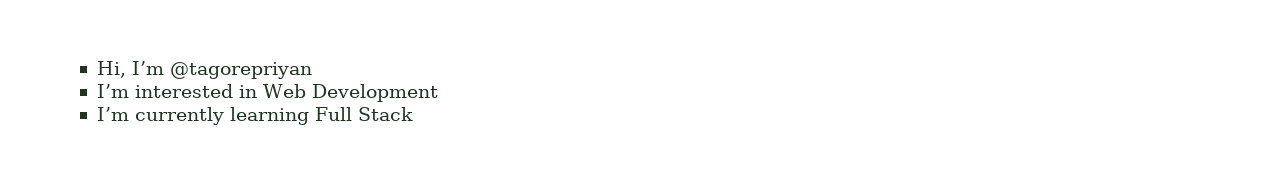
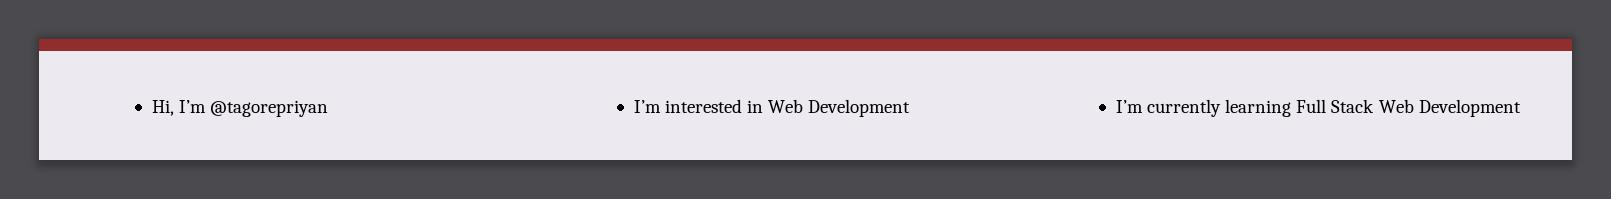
(413, 114) none -> [1378,99,1521,117] Web Development

